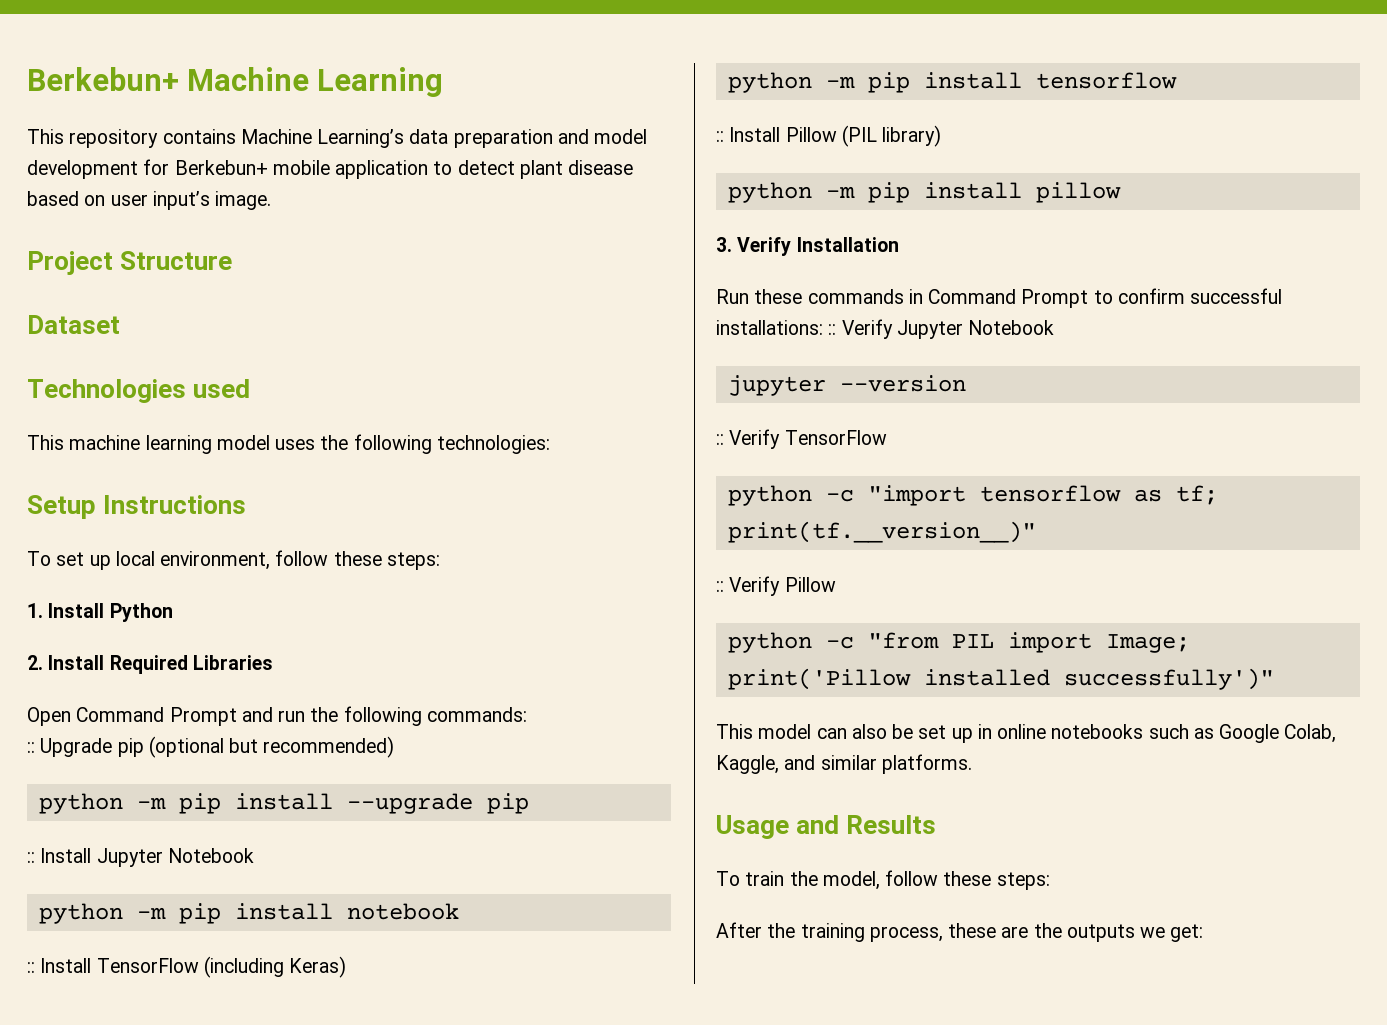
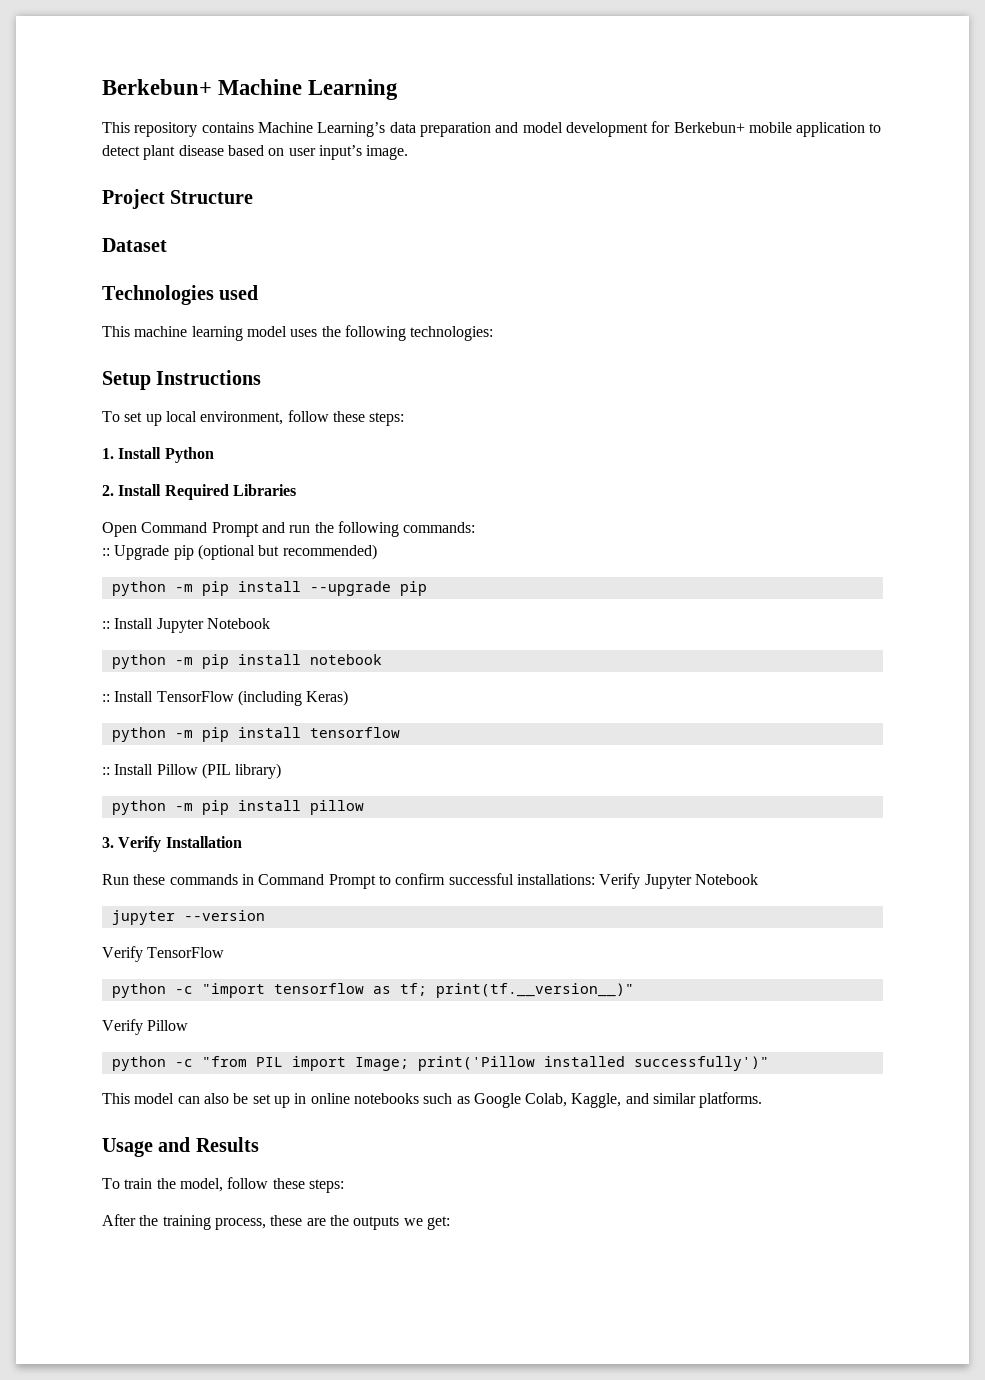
[828,324,837,335] :: -> (595, 879) none
[716,434,724,445] :: -> (265, 915) none
[716,581,724,592] :: -> (634, 990) none

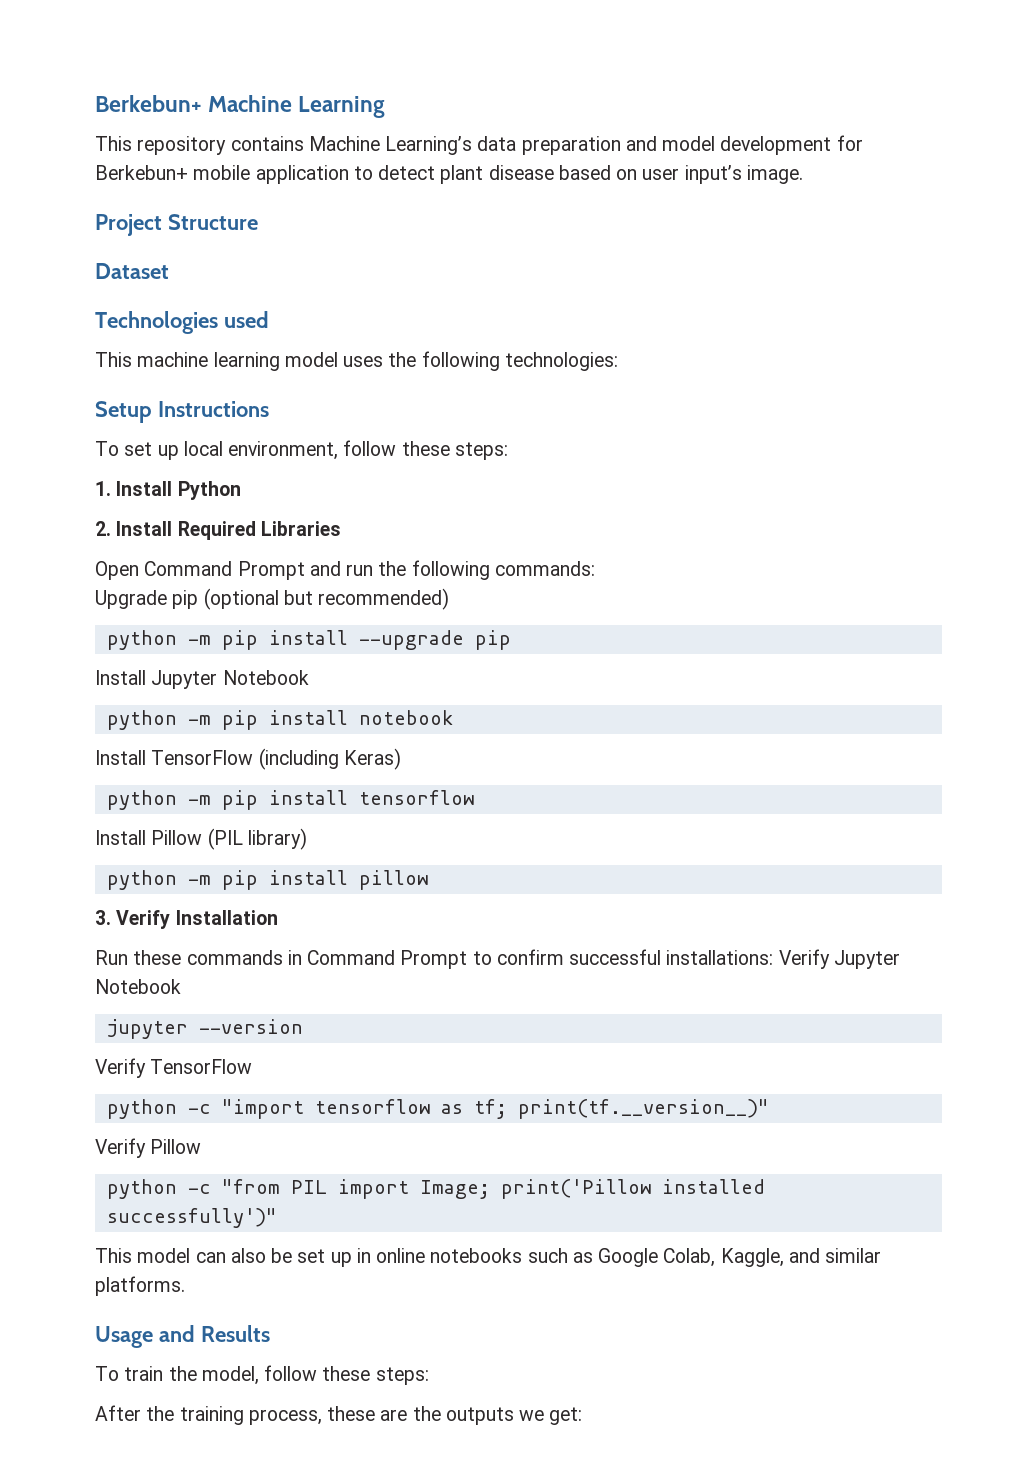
[102,548,110,556] :: -> (595, 568) none
[102,621,110,629] :: -> (511, 640) none
[102,694,110,702] :: -> (453, 717) none
[102,767,110,775] :: -> (474, 797) none

